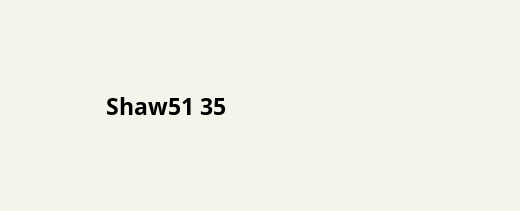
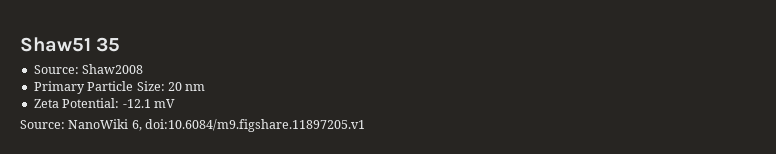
(227, 106) none -> [33,64,144,74] [33,81,206,94] [33,98,175,108] [20,119,366,132] // Source: Shaw2008 // Primary Particle Size: 20 nm // Zeta Potential: -12.1 mV // Source: NanoWiki 6, doi:10.6084/m9.figshare.11897205.v1

